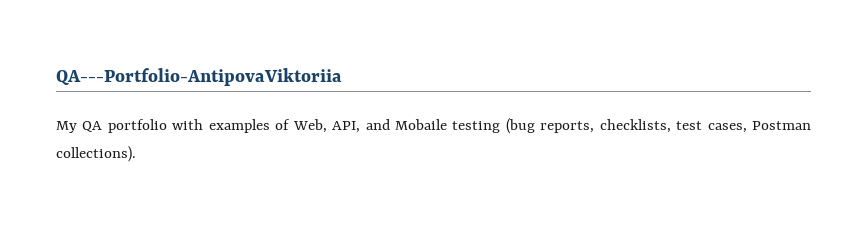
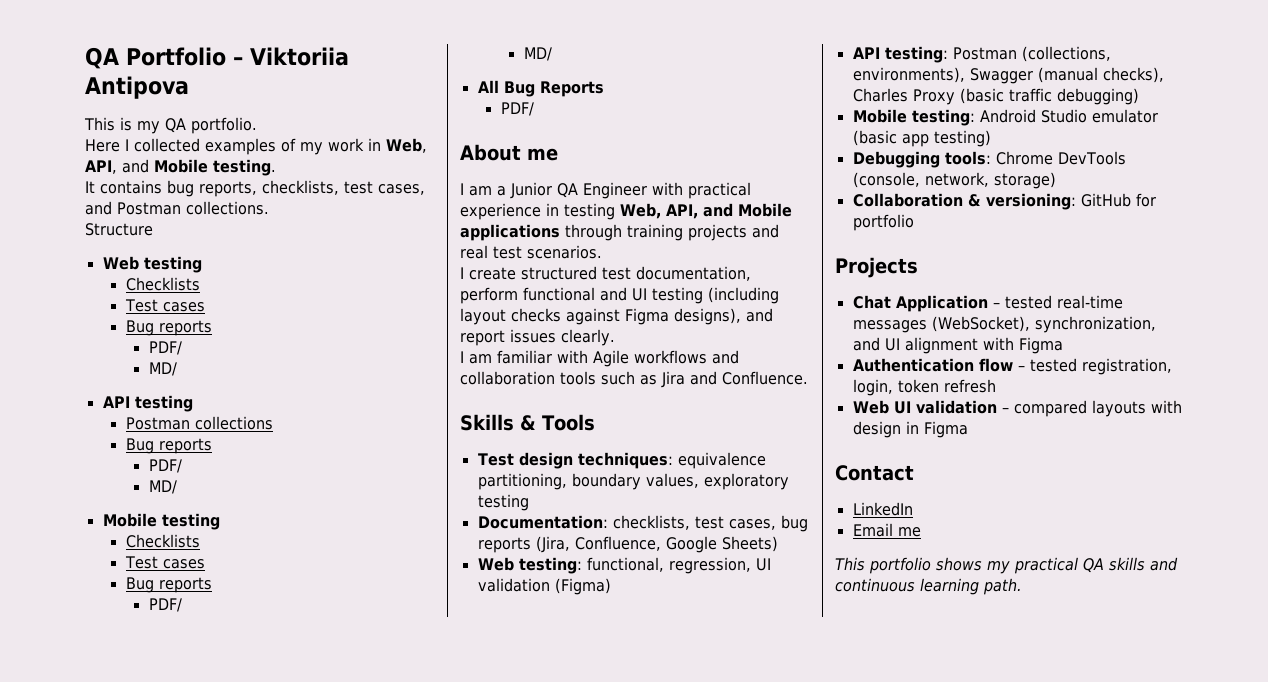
[56,68,342,86] [56,118,811,134] [56,146,136,162] QA---Portfolio-AntipovaViktoriia // My QA portfolio with examples of Web, API, and Mobaile testing (bug reports, checklists, test cases, Postman collections). -> [85,47,349,69] [85,76,189,99] [84,117,257,134] [85,138,427,155] [85,159,276,176] [85,180,425,197] [85,201,269,215] [85,223,153,236] [102,256,202,273] [125,277,200,291] [124,299,205,312] [125,320,212,336] [148,341,182,355] [148,362,177,376] [102,395,193,412] [125,416,273,430] [125,438,212,454] [148,459,182,473] [148,480,177,494] [102,513,220,530] [125,534,200,548] [124,556,205,569] [125,577,212,593] [148,598,182,612] [523,47,552,61] [477,80,604,97] [500,102,534,116] [460,144,558,161] [460,182,751,199] [460,203,792,220] [460,224,779,241] [460,245,602,259] [460,266,751,281] [460,287,779,304] [460,308,773,325] [460,329,615,346] [460,350,739,367] [460,371,808,388] [460,414,595,431] [477,452,766,469] [477,473,789,490] [477,494,529,511] [477,515,808,532] [477,536,778,553] [477,557,771,574] [477,578,611,595] [852,46,1111,63] [852,67,1164,84] [852,88,1139,105] [852,109,1158,126] [852,130,991,147] [852,151,1126,168] [852,172,1056,189] [852,193,1156,210] [852,214,914,231] [835,257,918,278] [852,295,1123,312] [852,316,1156,333] [852,337,1063,354] [852,358,1172,375] [852,379,996,396] [852,400,1182,417] [852,421,968,438] [835,465,914,481] [852,502,913,516] [852,523,921,537] [835,557,1178,574] [835,578,1022,595] QA Portfolio – Viktoriia Antipova // This is my QA portfolio. // Here I collected examples of my work in Web, API, and Mobile testing. // It contains bug reports, checklists, test cases, and Postman collections. // Structure // Web testing // Checklists // Test cases // Bug reports // PDF/ // MD/ // API testing // Postman collections // Bug reports // PDF/ // MD/ // Mobile testing // Checklists // Test cases // Bug reports // PDF/ // MD/ // All Bug Reports // PDF/ // About me // I am a Junior QA Engineer with practical experience in testing Web, API, and Mobile applications through training projects and real test scenarios. // I create structured test documentation, perform functional and UI testing (including layout checks against Figma designs), and report issues clearly. // I am familiar with Agile workflows and collaboration tools such as Jira and Confluence. // Skills & Tools // Test design techniques: equivalence partitioning, boundary values, exploratory testing // Documentation: checklists, test cases, bug reports (Jira, Confluence, Google Sheets) // Web testing: functional, regression, UI validation (Figma) // API testing: Postman (collections, environments), Swagger (manual checks), Charles Proxy (basic traffic debugging) // Mobile testing: Android Studio emulator (basic app testing) // Debugging tools: Chrome DevTools (console, network, storage) // Collaboration & versioning: GitHub for portfolio // Projects // Chat Application – tested real-time messages (WebSocket), synchronization, and UI alignment with Figma // Authentication flow – tested registration, login, token refresh // Web UI validation – compared layouts with design in Figma // Contact // LinkedIn // Email me // This portfolio shows my practical QA skills and continuous learning path.

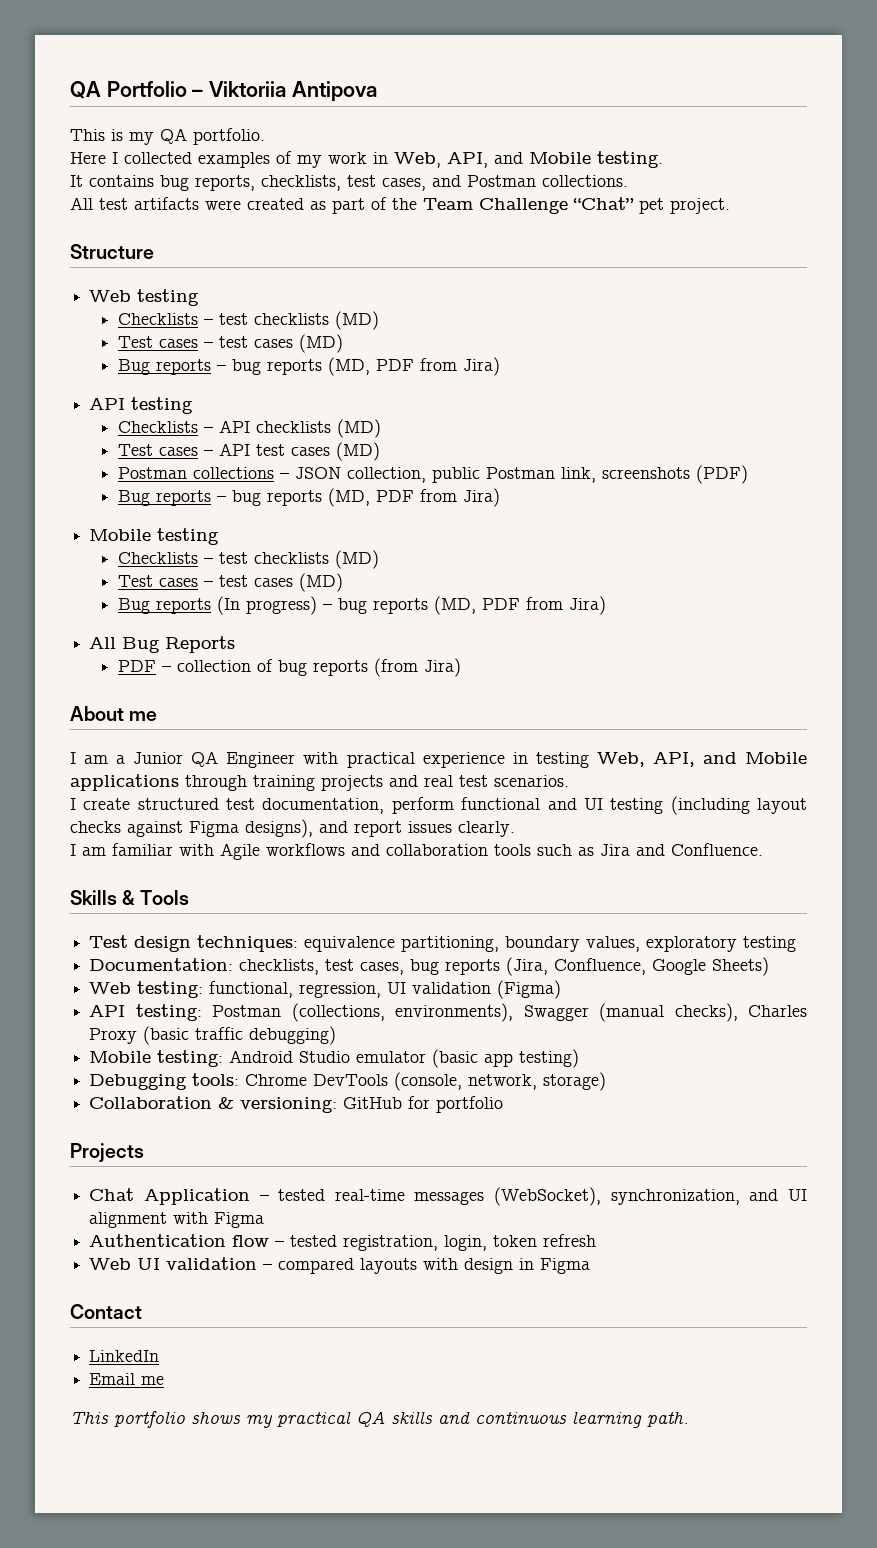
[85,223,153,236] [102,256,202,273] [125,277,200,291] [124,299,205,312] [125,320,212,336] [148,341,182,355] [148,362,177,376] [102,395,193,412] [125,416,273,430] [125,438,212,454] [148,459,182,473] [148,480,177,494] [102,513,220,530] [125,534,200,548] [124,556,205,569] [125,577,212,593] [148,598,182,612] [523,47,552,61] [477,80,604,97] [500,102,534,116] Structure // Web testing // Checklists // Test cases // Bug reports // PDF/ // MD/ // API testing // Postman collections // Bug reports // PDF/ // MD/ // Mobile testing // Checklists // Test cases // Bug reports // PDF/ // MD/ // All Bug Reports // PDF/ -> [70,197,730,214] [70,244,154,259] [89,289,200,306] [118,311,380,330] [118,334,344,353] [118,357,501,376] [89,397,194,414] [118,419,382,438] [118,442,381,461] [118,465,749,484] [118,488,501,507] [89,528,220,545] [118,550,380,569] [118,573,344,592] [118,596,607,615] [89,636,236,653] [118,658,462,677] All test artifacts were created as part of the Team Challenge “Chat” pet project. // Structure // Web testing // Checklists – test checklists (MD) // Test cases – test cases (MD) // Bug reports – bug reports (MD, PDF from Jira) // API testing // Checklists – API checklists (MD) // Test cases – API test cases (MD) // Postman collections – JSON collection, public Postman link, screenshots (PDF) // Bug reports – bug reports (MD, PDF from Jira) // Mobile testing // Checklists – test checklists (MD) // Test cases – test cases (MD) // Bug reports (In progress) – bug reports (MD, PDF from Jira) // All Bug Reports // PDF – collection of bug reports (from Jira)

